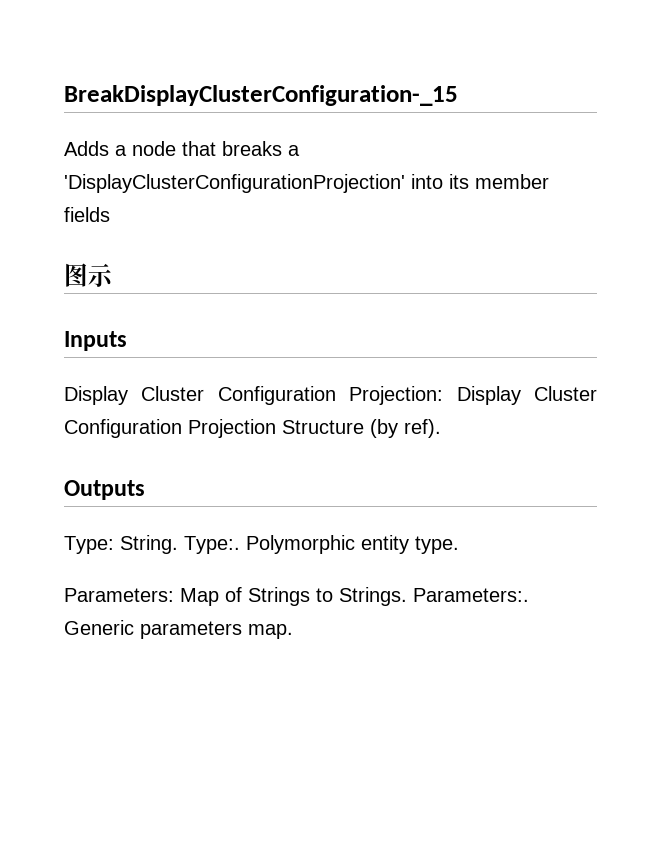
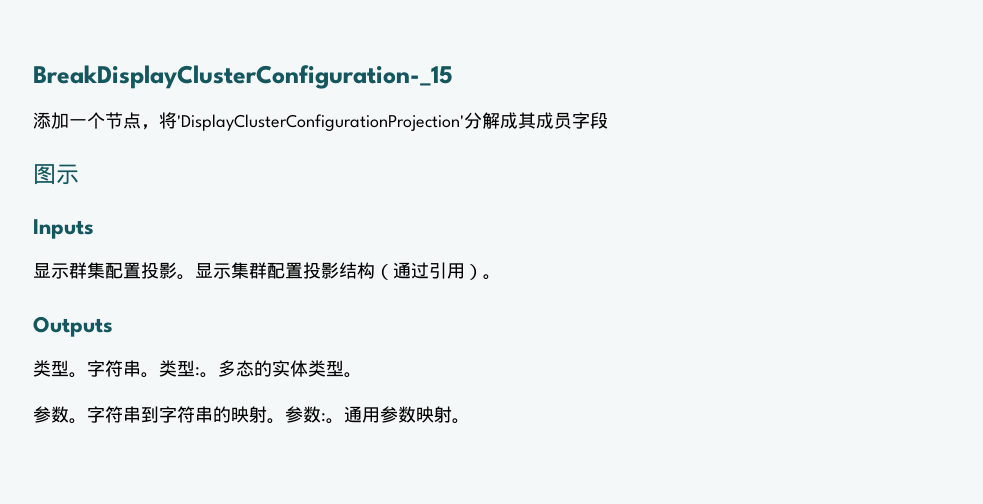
[64,141,300,156] [64,174,549,193] [64,207,110,222] [64,263,113,287] [64,331,127,351] [64,386,597,405] [64,419,441,438] [64,480,145,500] [64,535,459,554] [64,587,529,606] [64,620,293,639] Adds a node that breaks a 'DisplayClusterConfigurationProjection' into its member fields // 图示 // Inputs // Display Cluster Configuration Projection: Display Cluster Configuration Projection Structure (by ref). // Outputs // Type: String. Type:. Polymorphic entity type. // Parameters: Map of Strings to Strings. Parameters:. Generic parameters map. -> [33,112,608,131] [33,164,79,185] [33,219,94,239] [33,262,501,280] [33,316,113,337] [33,360,362,378] [33,406,470,424] 添加一个节点，将'DisplayClusterConfigurationProjection'分解成其成员字段 // 图示 // Inputs // 显示群集配置投影。显示集群配置投影结构（通过引用）。 // Outputs // 类型。字符串。类型:。多态的实体类型。 // 参数。字符串到字符串的映射。参数:。通用参数映射。

